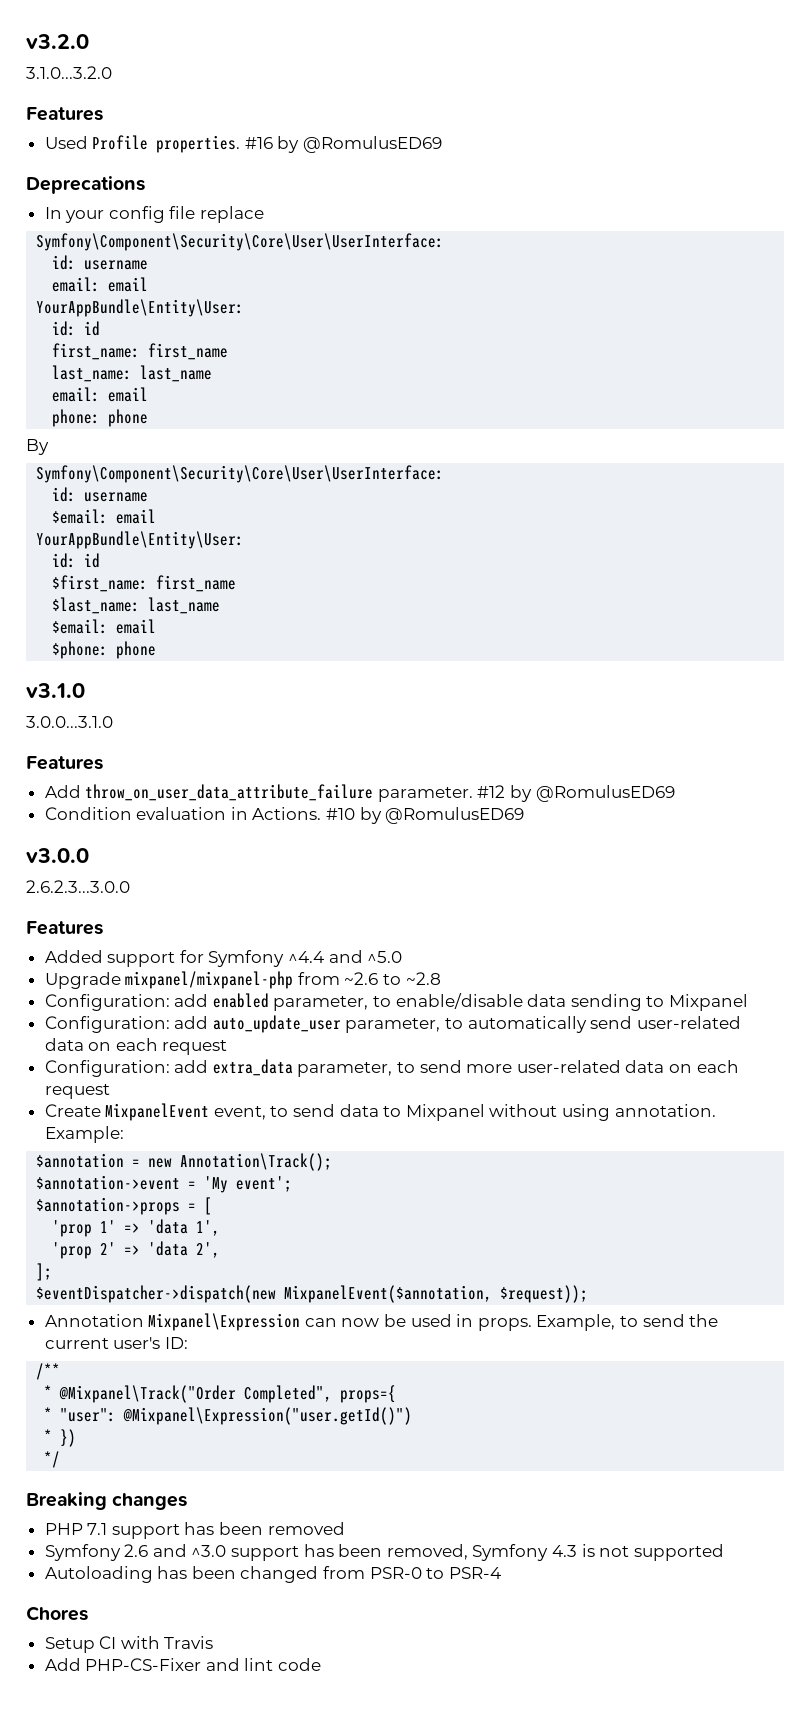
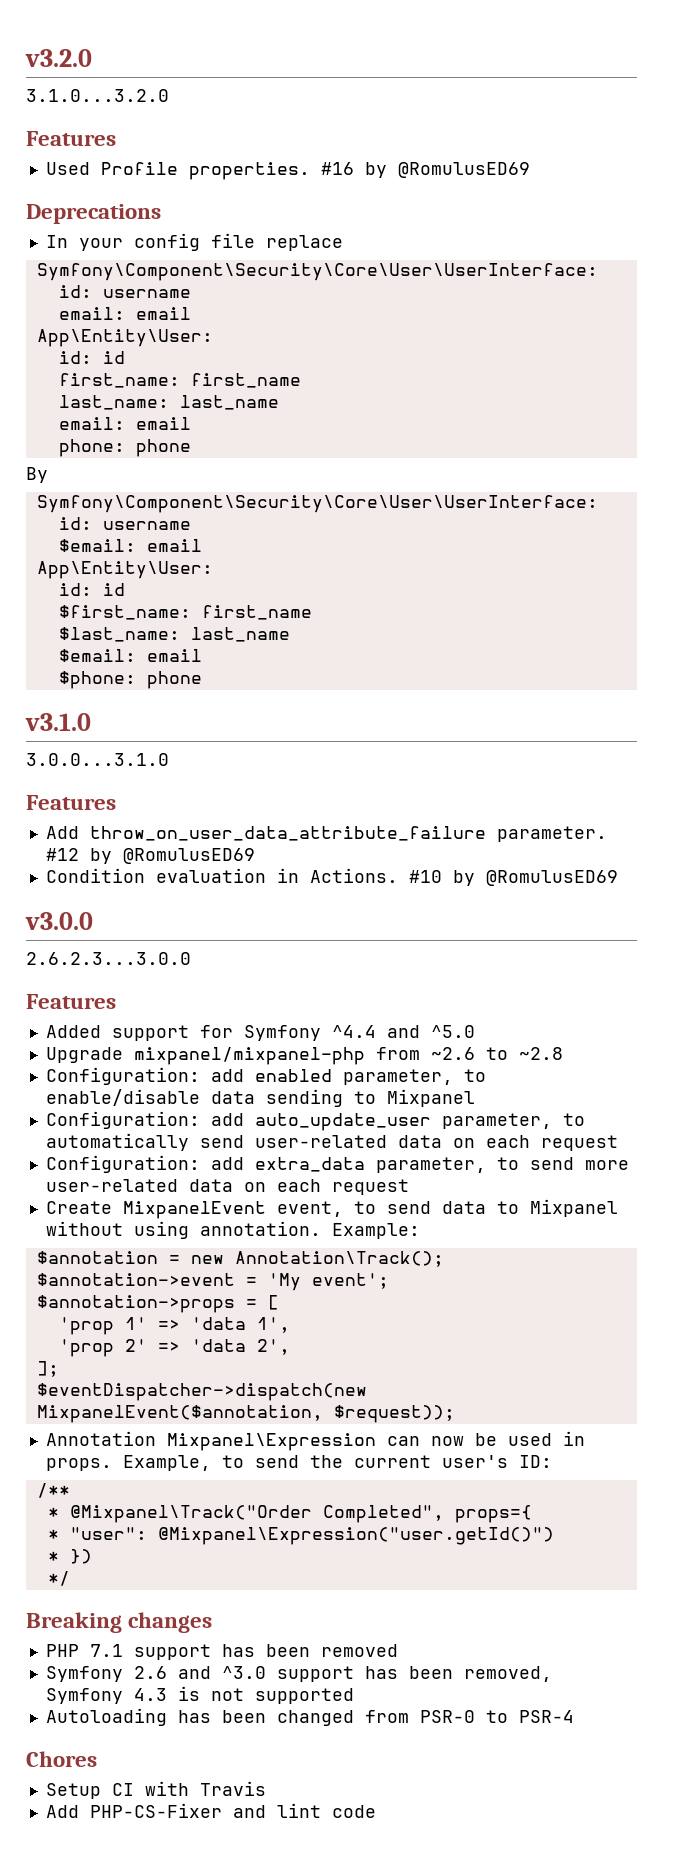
[36,299,245,317] YourAppBundle\Entity\User: -> [36,329,213,347] App\Entity\User:
[36,531,245,549] YourAppBundle\Entity\User: -> [36,561,213,579] App\Entity\User:

